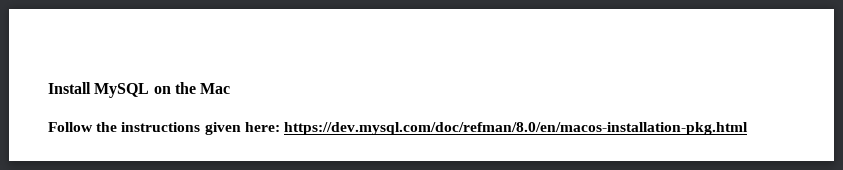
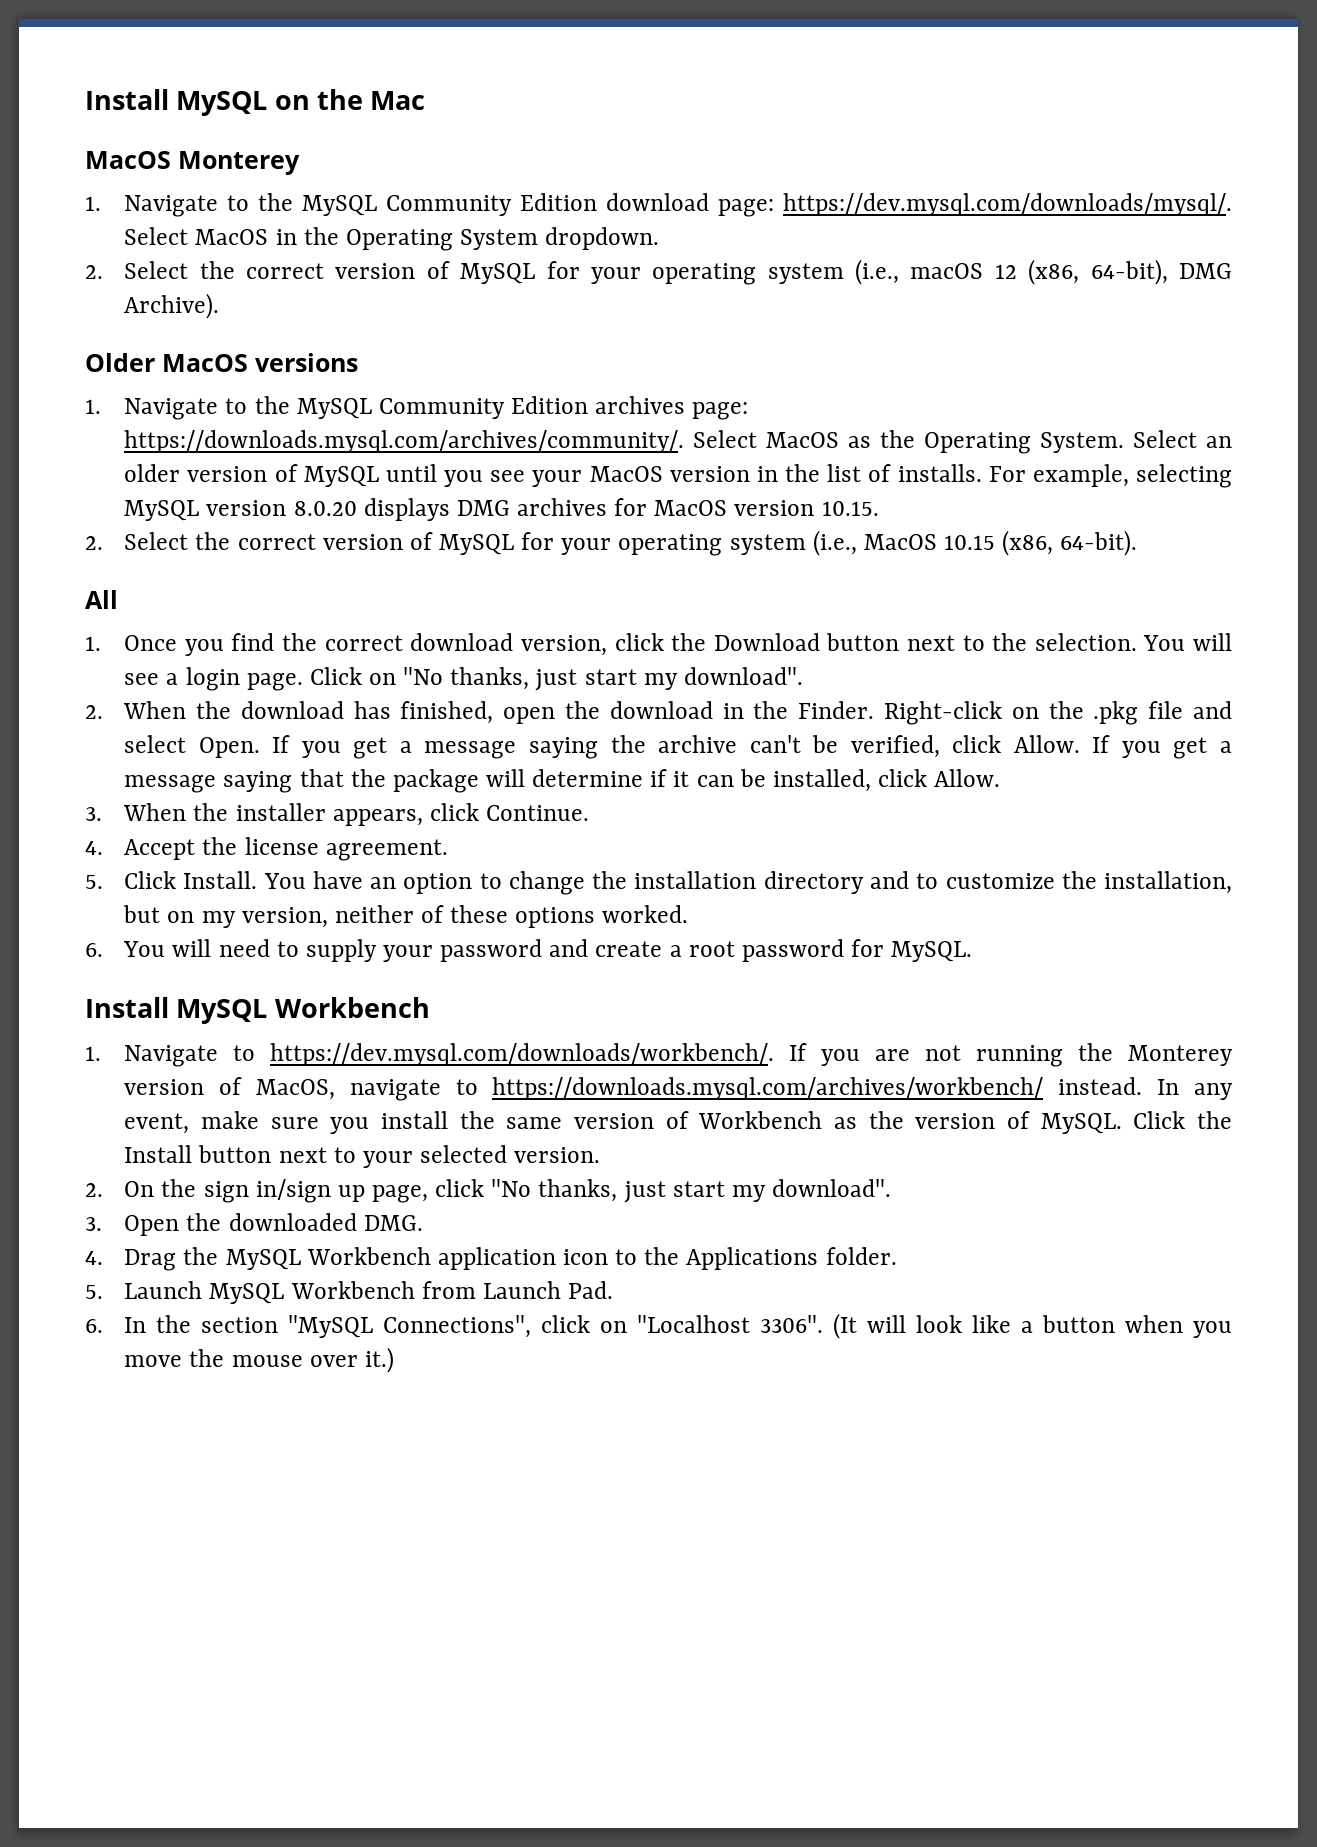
[48,122,748,135] Follow the instructions given here: https://dev.mysql.com/doc/refman/8.0/en/macos-installation-pkg.html -> [85,151,300,175] [85,193,1232,217] [124,227,660,251] [85,259,1232,285] [124,293,220,319] [85,353,358,372] [85,396,749,420] [124,430,1233,454] [124,464,1232,488] [124,498,879,521] [85,530,1138,556] [85,590,118,609] [85,633,1232,656] [124,667,803,691] [85,701,1232,725] [124,735,1233,759] [124,769,1001,793] [85,803,589,826] [85,837,448,861] [85,871,1232,895] [123,905,689,928] [85,939,973,962] [85,997,430,1024] [85,1043,1234,1067] [124,1077,1233,1101] [124,1111,1232,1134] [124,1145,601,1168] [85,1179,892,1203] [85,1213,423,1236] [85,1247,897,1271] [85,1281,613,1304] [85,1313,1232,1339] [124,1347,394,1373] MacOS Monterey // 1. Navigate to the MySQL Community Edition download page: https://dev.mysql.com/downloads/mysql/. Select MacOS in the Operating System dropdown. // 2. Select the correct version of MySQL for your operating system (i.e., macOS 12 (x86, 64-bit), DMG Archive). // Older MacOS versions // 1. Navigate to the MySQL Community Edition archives page: https://downloads.mysql.com/archives/community/. Select MacOS as the Operating System. Select an older version of MySQL until you see your MacOS version in the list of installs. For example, selecting MySQL version 8.0.20 displays DMG archives for MacOS version 10.15. // 2. Select the correct version of MySQL for your operating system (i.e., MacOS 10.15 (x86, 64-bit). // All // 1. Once you find the correct download version, click the Download button next to the selection. You will see a login page. Click on "No thanks, just start my download". // 2. When the download has finished, open the download in the Finder. Right-click on the .pkg file and select Open. If you get a message saying the archive can't be verified, click Allow. If you get a message saying that the package will determine if it can be installed, click Allow. // 3. When the installer appears, click Continue. // 4. Accept the license agreement. // 5. Click Install. You have an option to change the installation directory and to customize the installation, but on my version, neither of these options worked. // 6. You will need to supply your password and create a root password for MySQL. // Install MySQL Workbench // 1. Navigate to https://dev.mysql.com/downloads/workbench/. If you are not running the Monterey version of MacOS, navigate to https://downloads.mysql.com/archives/workbench/ instead. In any event, make sure you install the same version of Workbench as the version of MySQL. Click the Install button next to your selected version. // 2. On the sign in/sign up page, click "No thanks, just start my download". // 3. Open the downloaded DMG. // 4. Drag the MySQL Workbench application icon to the Applications folder. // 5. Launch MySQL Workbench from Launch Pad. // 6. In the section "MySQL Connections", click on "Localhost 3306". (It will look like a button when you move the mouse over it.)

